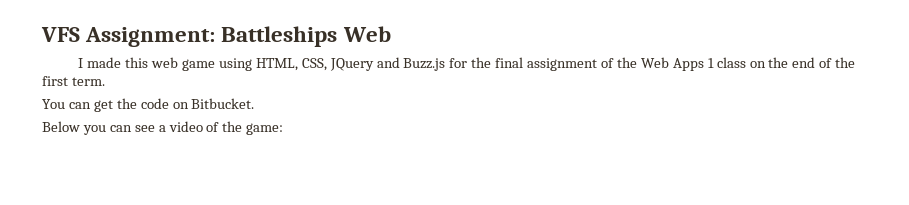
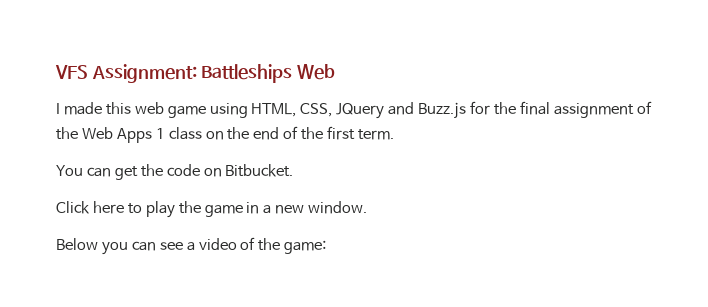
(255, 103) none -> [56,201,368,218] // Click here to play the game in a new window.

